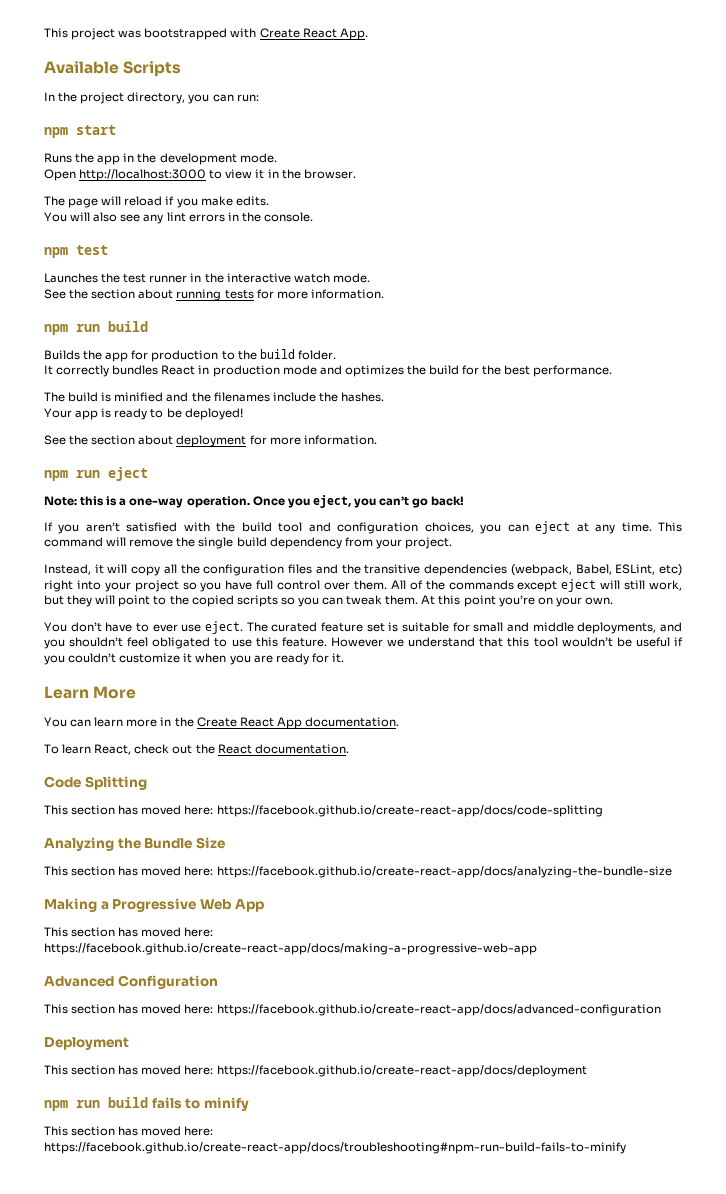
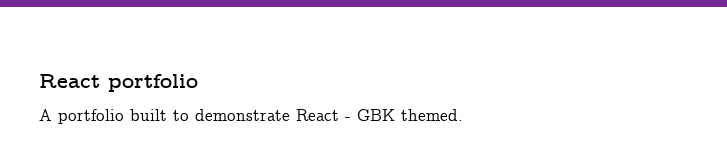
[44,28,368,40] [44,61,182,77] [44,92,259,104] [44,125,116,138] [44,153,277,165] [44,169,356,181] [44,196,269,208] [44,212,313,224] [44,245,108,258] [44,273,370,283] [44,289,384,301] [44,321,148,335] [44,349,336,362] [44,365,613,377] [44,392,384,402] [44,408,243,420] [44,435,377,447] [44,467,148,481] [44,495,465,508] [44,521,682,534] [44,537,452,549] [44,564,683,576] [44,579,683,592] [44,595,613,607] [44,621,682,634] [44,637,683,649] [44,653,344,665] [44,686,137,699] [44,717,399,729] [44,744,349,755] [44,776,147,790] [44,805,603,817] [44,837,225,851] [44,866,672,878] [44,898,264,912] [44,927,214,937] [44,943,537,955] [44,975,218,989] [44,1004,661,1016] [44,1037,129,1050] [44,1065,587,1077] [44,1097,249,1111] [44,1126,214,1136] [44,1142,626,1154] This project was bootstrapped with Create React App. // Available Scripts // In the project directory, you can run: // npm start // Runs the app in the development mode. // Open http://localhost:3000 to view it in the browser. // The page will reload if you make edits. // You will also see any lint errors in the console. // npm test // Launches the test runner in the interactive watch mode. // See the section about running tests for more information. // npm run build // Builds the app for production to the build folder. // It correctly bundles React in production mode and optimizes the build for the best performance. // The build is minified and the filenames include the hashes. // Your app is ready to be deployed! // See the section about deployment for more information. // npm run eject // Note: this is a one-way operation. Once you eject, you can’t go back! // If you aren’t satisfied with the build tool and configuration choices, you can eject at any time. This command will remove the single build dependency from your project. // Instead, it will copy all the configuration files and the transitive dependencies (webpack, Babel, ESLint, etc) right into your project so you have full control over them. All of the commands except eject will still work, but they will point to the copied scripts so you can tweak them. At this point you’re on your own. // You don’t have to ever use eject. The curated feature set is suitable for small and middle deployments, and you shouldn’t feel obligated to use this feature. However we understand that this tool wouldn’t be useful if you couldn’t customize it when you are ready for it. // Learn More // You can learn more in the Create React App documentation. // To learn React, check out the React documentation. // Code Splitting // This section has moved here: https://facebook.github.io/create-react-app/docs/code-splitting // Analyzing the Bundle Size // This section has moved here: https://facebook.github.io/create-react-app/docs/analyzing-the-bundle-size // Making a Progressive Web App // This section has moved here: https://facebook.github.io/create-react-app/docs/making-a-progressive-web-app // Advanced Configuration // This section has moved here: https://facebook.github.io/create-react-app/docs/advanced-configuration // Deployment // This section has moved here: https://facebook.github.io/create-react-app/docs/deployment // npm run build fails to minify // This section has moved here: https://facebook.github.io/create-react-app/docs/troubleshooting#npm-run-build-fails-to-minify -> [39,74,198,92] [39,109,463,124] React portfolio // A portfolio built to demonstrate React - GBK themed.

